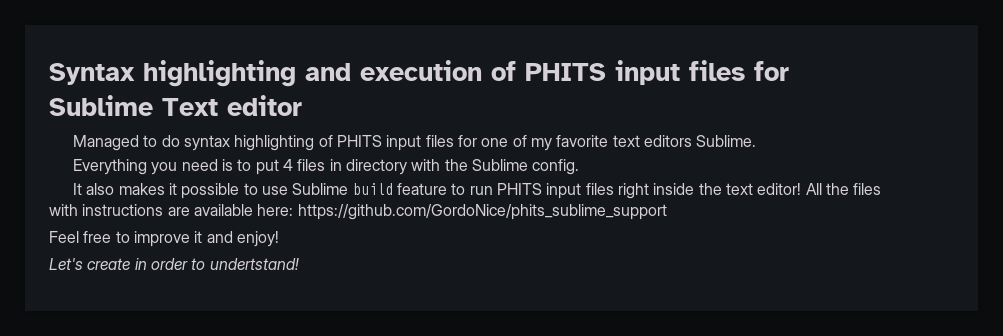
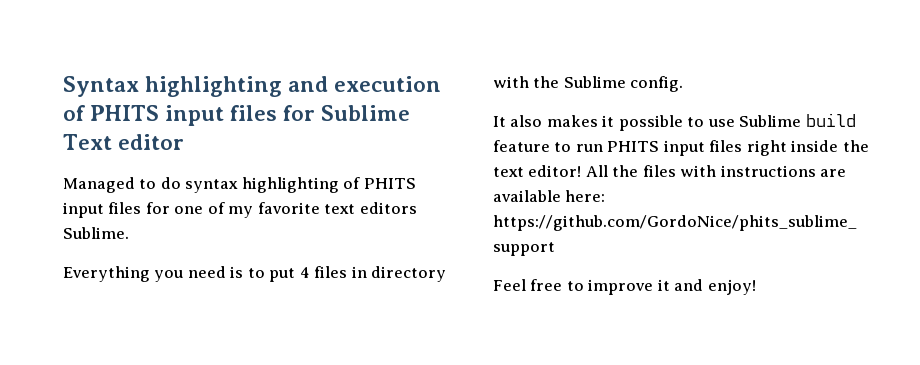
[49,258,299,270] // Let's create in order to undertstand! -> (756, 287) none

